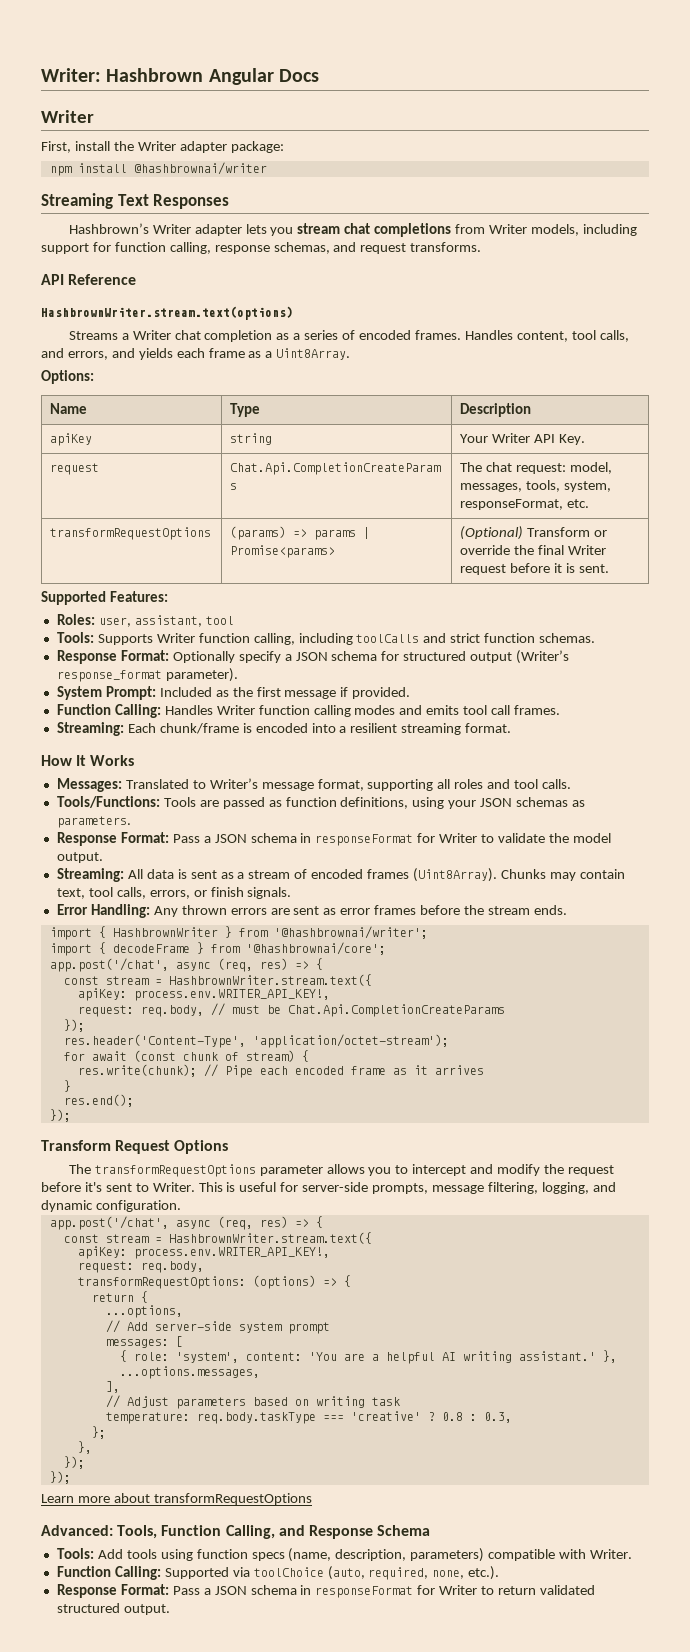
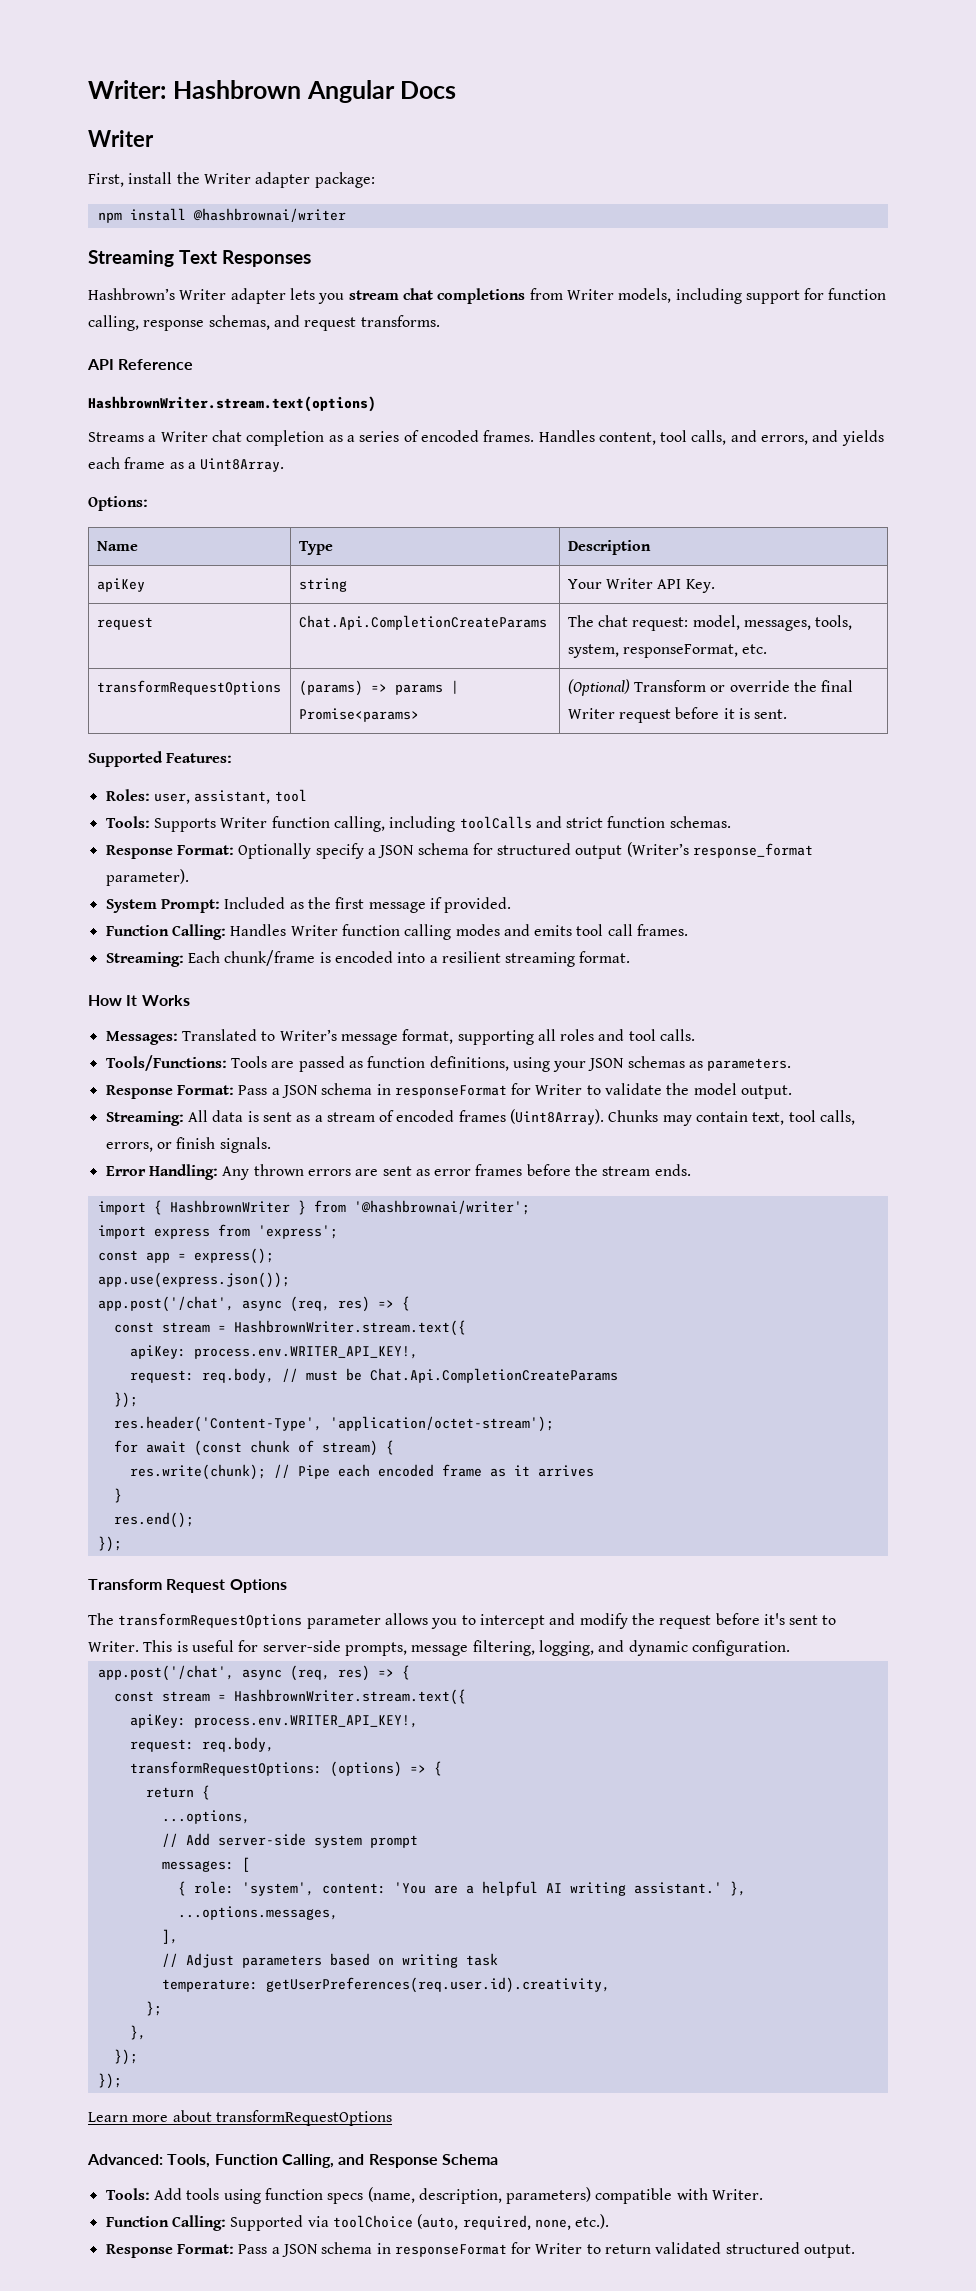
[98,942,386,955] { decodeFrame } from '@hashbrownai/core'; -> [153,1224,338,1239] [97,1248,274,1264] [97,1272,290,1288] express from 'express'; // const app = express(); // app.use(express.json());
[196,1411,512,1424] req.body.taskType === 'creative' ? 0.8 : 0.3, -> [265,1977,610,1993] getUserPreferences(req.user.id).creativity,

